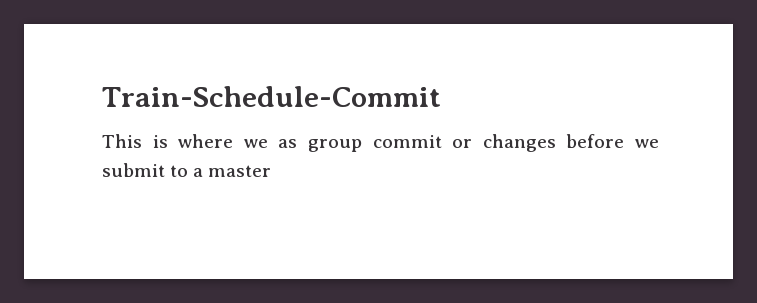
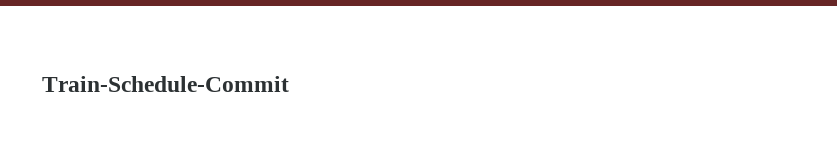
[102,134,660,152] [102,163,272,177] // This is where we as group commit or changes before we submit to a master -> (289, 84) none

